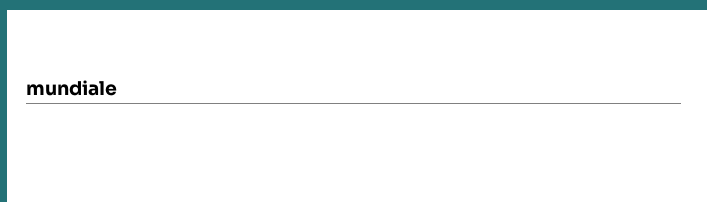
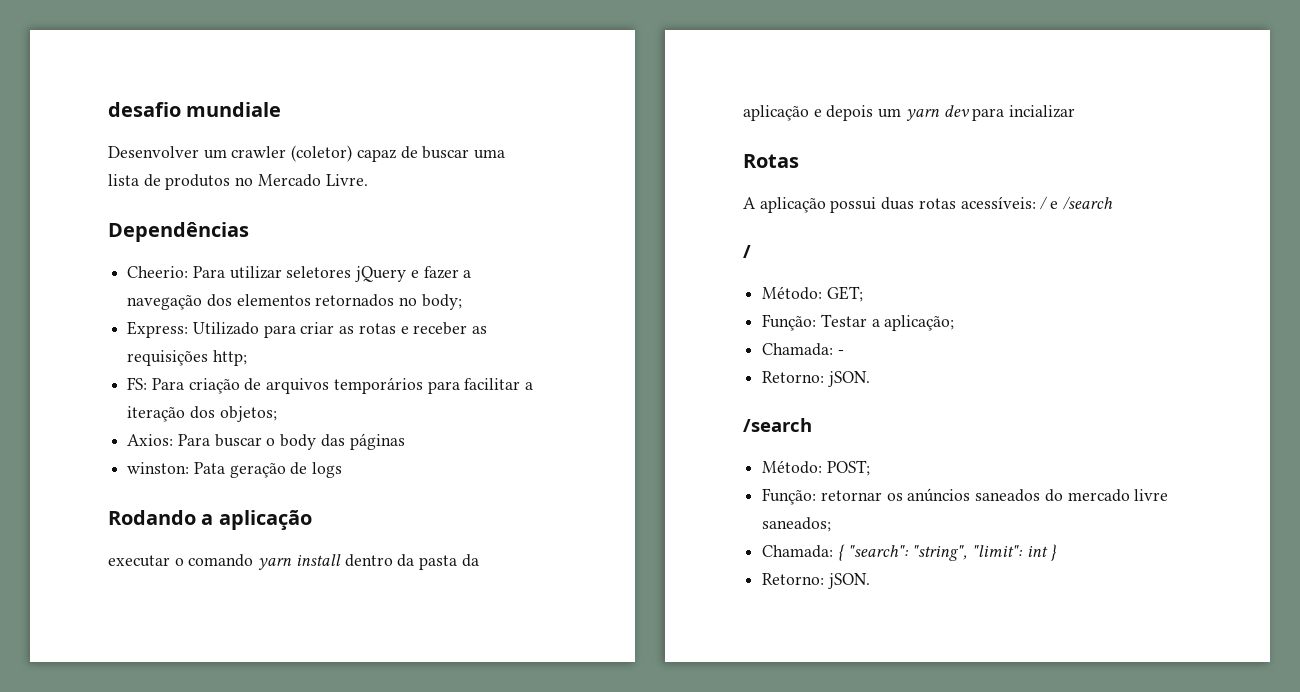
(26, 88) none -> [108,102,181,117] desafio
(117, 88) none -> [108,145,506,162] [108,174,368,190] [108,222,249,242] [127,266,472,282] [127,294,462,310] [127,321,488,338] [127,350,247,366] [127,377,534,394] [127,406,277,422] [127,433,405,450] [127,462,343,478] [108,510,312,530] [108,554,479,570] [743,105,1076,121] [743,154,799,168] [743,196,1113,213] [743,245,751,258] [762,286,863,302] [762,314,955,331] [762,343,844,356] [762,371,870,387] [743,418,812,432] [762,460,870,476] [762,488,1169,505] [762,517,832,532] [762,544,1056,561] [762,573,870,589] // Desenvolver um crawler (coletor) capaz de buscar uma lista de produtos no Mercado Livre. // Dependências // Cheerio: Para utilizar seletores jQuery e fazer a navegação dos elementos retornados no body; // Express: Utilizado para criar as rotas e receber as requisições http; // FS: Para criação de arquivos temporários para facilitar a iteração dos objetos; // Axios: Para buscar o body das páginas // winston: Pata geração de logs // Rodando a aplicação // executar o comando yarn install dentro da pasta da aplicação e depois um yarn dev para incializar // Rotas // A aplicação possui duas rotas acessíveis: / e /search // / // Método: GET; // Função: Testar a aplicação; // Chamada: - // Retorno: jSON. // /search // Método: POST; // Função: retornar os anúncios saneados do mercado livre saneados; // Chamada: { "search": "string", "limit": int } // Retorno: jSON.

